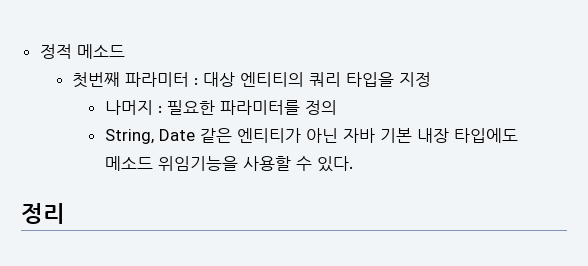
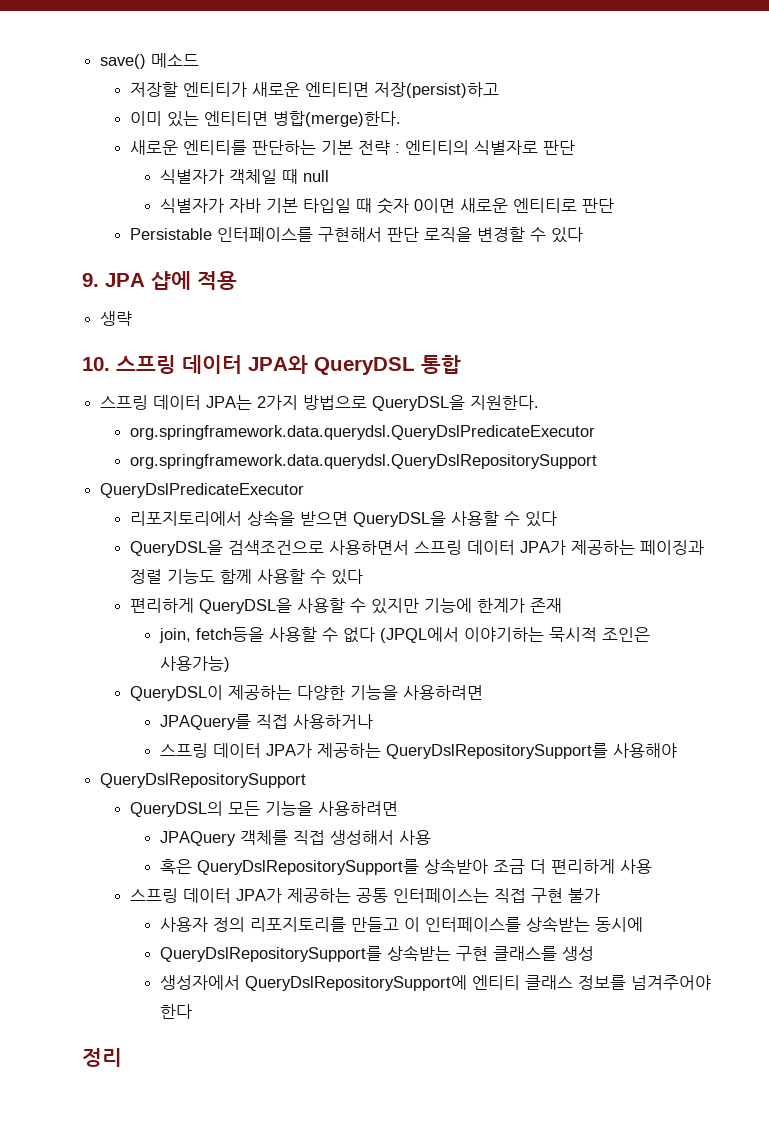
[39,44,72,59] 정적 -> [100,54,147,69] save()
[72,72,432,88] [104,100,337,115] [104,128,518,144] [104,156,353,172] 첫번째 파라미터 : 대상 엔티티의 쿼리 타입을 지정 // 나머지 : 필요한 파라미터를 정의 // String, Date 같은 엔티티가 아닌 자바 기본 내장 타입에도 메소드 위임기능을 사용할 수 있다. -> [130,82,500,98] [130,111,402,127] [130,140,576,155] [159,169,329,184] [159,197,614,214] [130,227,584,243] [82,271,237,290] [100,311,133,326] [82,355,461,375] [100,395,540,411] [130,425,596,440] [130,454,598,469] [100,483,305,498] [130,510,558,527] [130,540,705,556] [130,569,364,585] [130,598,563,614] [158,627,650,643] [159,656,230,672] [130,685,484,701] [159,714,373,730] [159,743,677,759] [100,773,307,788] [130,801,399,817] [159,830,431,846] [159,858,652,875] [130,888,601,903] [159,916,643,932] [159,945,594,962] [159,975,711,991] [159,1004,192,1019] 저장할 엔티티가 새로운 엔티티면 저장(persist)하고 // 이미 있는 엔티티면 병합(merge)한다. // 새로운 엔티티를 판단하는 기본 전략 : 엔티티의 식별자로 판단 // 식별자가 객체일 때 null // 식별자가 자바 기본 타입일 때 숫자 0이면 새로운 엔티티로 판단 // Persistable 인터페이스를 구현해서 판단 로직을 변경할 수 있다 // 9. JPA 샵에 적용 // 생략 // 10. 스프링 데이터 JPA와 QueryDSL 통합 // 스프링 데이터 JPA는 2가지 방법으로 QueryDSL을 지원한다. // org.springframework.data.querydsl.QueryDslPredicateExecutor // org.springframework.data.querydsl.QueryDslRepositorySupport // QueryDslPredicateExecutor // 리포지토리에서 상속을 받으면 QueryDSL을 사용할 수 있다 // QueryDSL을 검색조건으로 사용하면서 스프링 데이터 JPA가 제공하는 페이징과 정렬 기능도 함께 사용할 수 있다 // 편리하게 QueryDSL을 사용할 수 있지만 기능에 한계가 존재 // join, fetch등을 사용할 수 없다 (JPQL에서 이야기하는 묵시적 조인은 사용가능) // QueryDSL이 제공하는 다양한 기능을 사용하려면 // JPAQuery를 직접 사용하거나 // 스프링 데이터 JPA가 제공하는 QueryDslRepositorySupport를 사용해야 // QueryDslRepositorySupport // QueryDSL의 모든 기능을 사용하려면 // JPAQuery 객체를 직접 생성해서 사용 // 혹은 QueryDslRepositorySupport를 상속받아 조금 더 편리하게 사용 // 스프링 데이터 JPA가 제공하는 공통 인터페이스는 직접 구현 불가 // 사용자 정의 리포지토리를 만들고 이 인터페이스를 상속받는 동시에 // QueryDslRepositorySupport를 상속받는 구현 클래스를 생성 // 생성자에서 QueryDslRepositorySupport에 엔티티 클래스 정보를 넘겨주어야 한다

